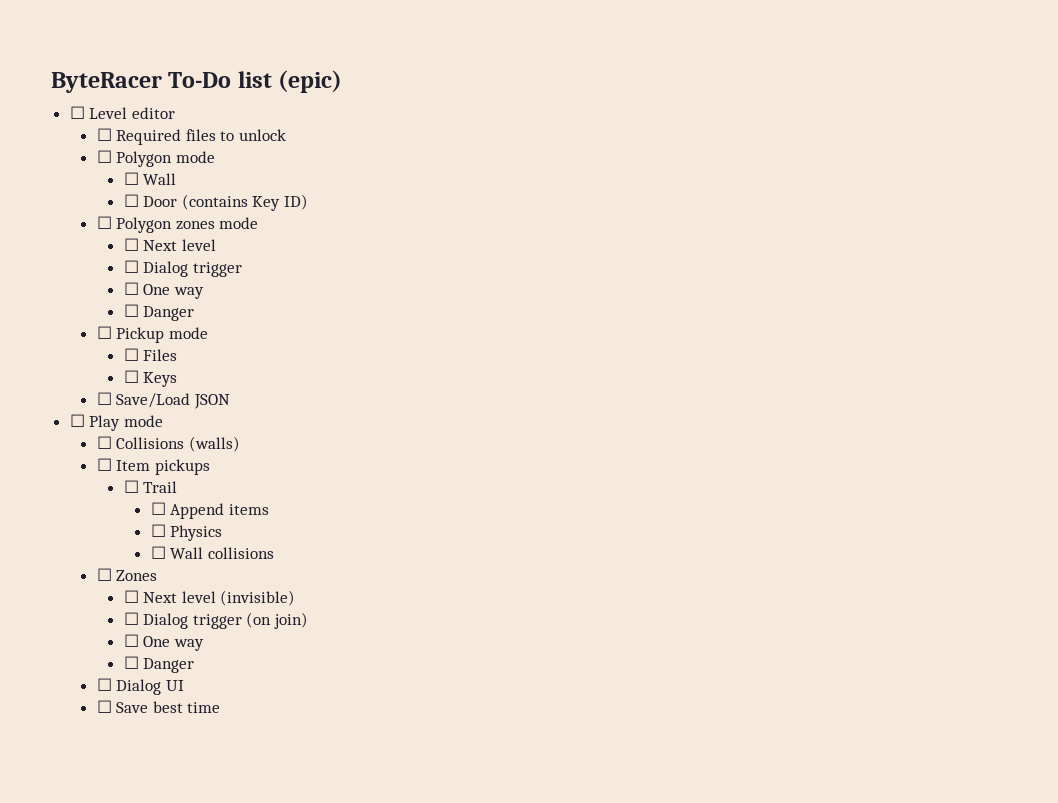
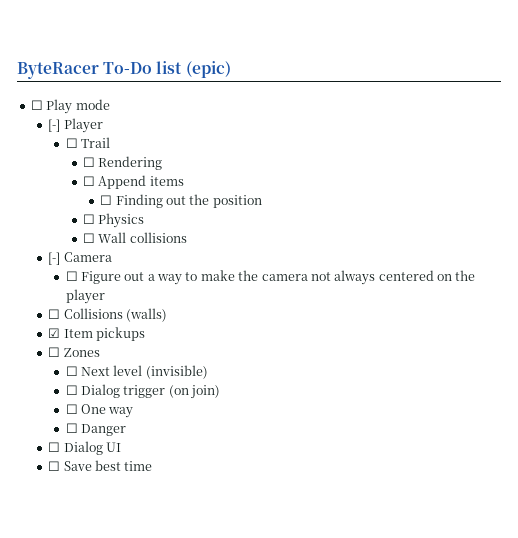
[89,107,175,119] [96,128,287,145] [96,150,215,167] [123,172,177,185] [123,194,309,211] [96,216,259,233] [123,238,216,251] [123,260,242,277] [123,282,204,299] [123,304,195,321] [96,326,208,343] [123,348,178,361] [123,370,178,387] [96,392,230,409] [69,414,163,431] [96,436,240,452] [96,458,210,475] Level editor // ☐ Required files to unlock // ☐ Polygon mode // ☐ Wall // ☐ Door (contains Key ID) // ☐ Polygon zones mode // ☐ Next level // ☐ Dialog trigger // ☐ One way // ☐ Danger // ☐ Pickup mode // ☐ Files // ☐ Keys // ☐ Save/Load JSON // ☐ Play mode // ☐ Collisions (walls) // ☐ Item pickups -> [46,99,110,114] [48,118,103,133] Play mode // [-] Player
(178, 487) none -> [82,156,163,170] // ☐ Rendering
(269, 509) none -> [100,194,262,208] // ☐ Finding out the position
(274, 553) none -> [48,252,112,265] [65,270,476,285] [65,289,105,304] [48,308,167,322] [48,327,145,341] // [-] Camera // ☐ Figure out a way to make the camera not always centered on the player // ☐ Collisions (walls) // ☑ Item pickups

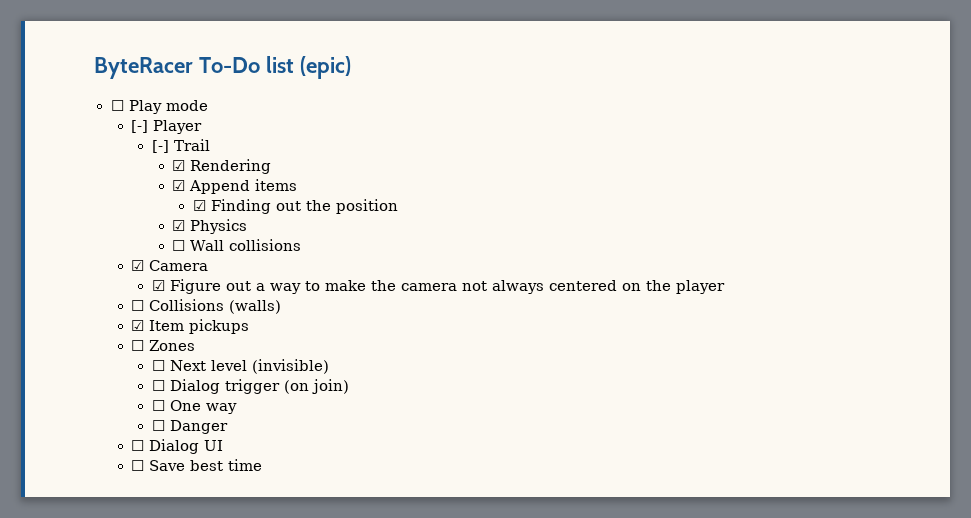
[65,138,78,148] ☐ -> [151,140,169,153] [-]
[82,157,95,167] ☐ -> [172,160,186,171] ☑
[82,176,95,186] ☐ -> [172,180,186,191] ☑
[100,195,113,205] ☐ -> [192,200,206,211] ☑
[82,214,95,224] ☐ -> [172,220,186,231] ☑
[48,252,61,265] [-] -> [131,260,145,271] ☑
[65,271,78,281] ☐ -> [151,280,165,291] ☑

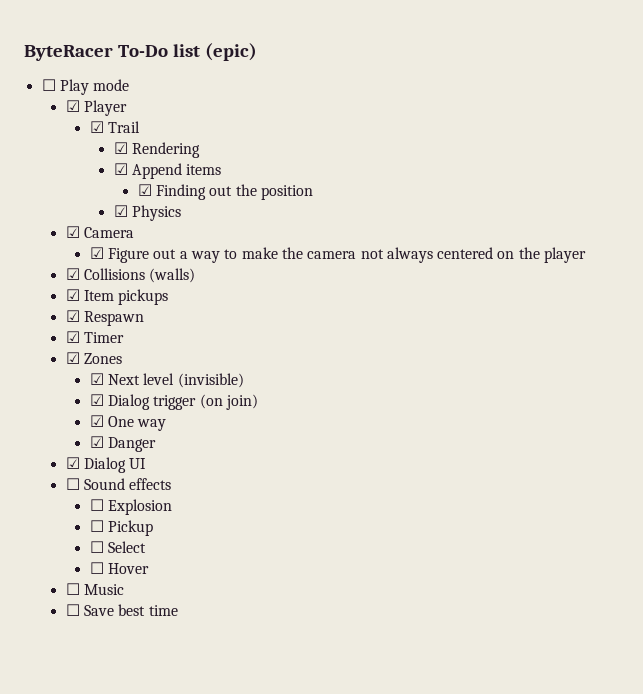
[131,120,149,133] [-] -> [65,100,80,112] ☑
[151,140,169,153] [-] -> [89,121,104,133] ☑
[172,239,302,251] // ☐ Wall collisions -> (181, 213) none
[131,300,145,311] ☐ -> [65,268,80,280] ☑
[131,340,145,351] ☐ -> [65,310,144,326] [65,331,124,343] [65,352,80,364] ☑ Respawn // ☑ Timer // ☑
[151,360,165,371] ☐ -> [89,373,104,385] ☑
[151,380,165,391] ☐ -> [89,394,104,406] ☑
[151,400,165,411] ☐ -> [89,415,104,427] ☑
[151,420,165,431] ☐ -> [89,436,104,448] ☑
[131,440,145,451] ☐ -> [65,457,80,469] ☑
(224, 445) none -> [65,478,172,490] [89,499,172,515] [89,520,153,536] [89,541,146,553] [89,562,149,574] [65,583,124,595] // ☐ Sound effects // ☐ Explosion // ☐ Pickup // ☐ Select // ☐ Hover // ☐ Music

